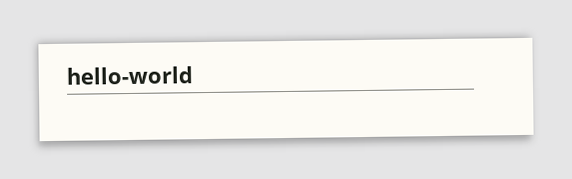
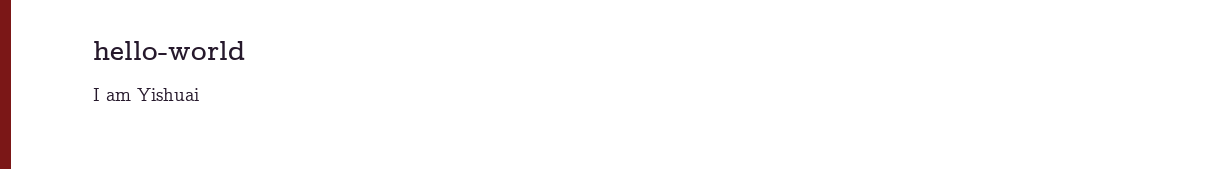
(193, 75) none -> [93,88,199,101] // I am Yishuai

